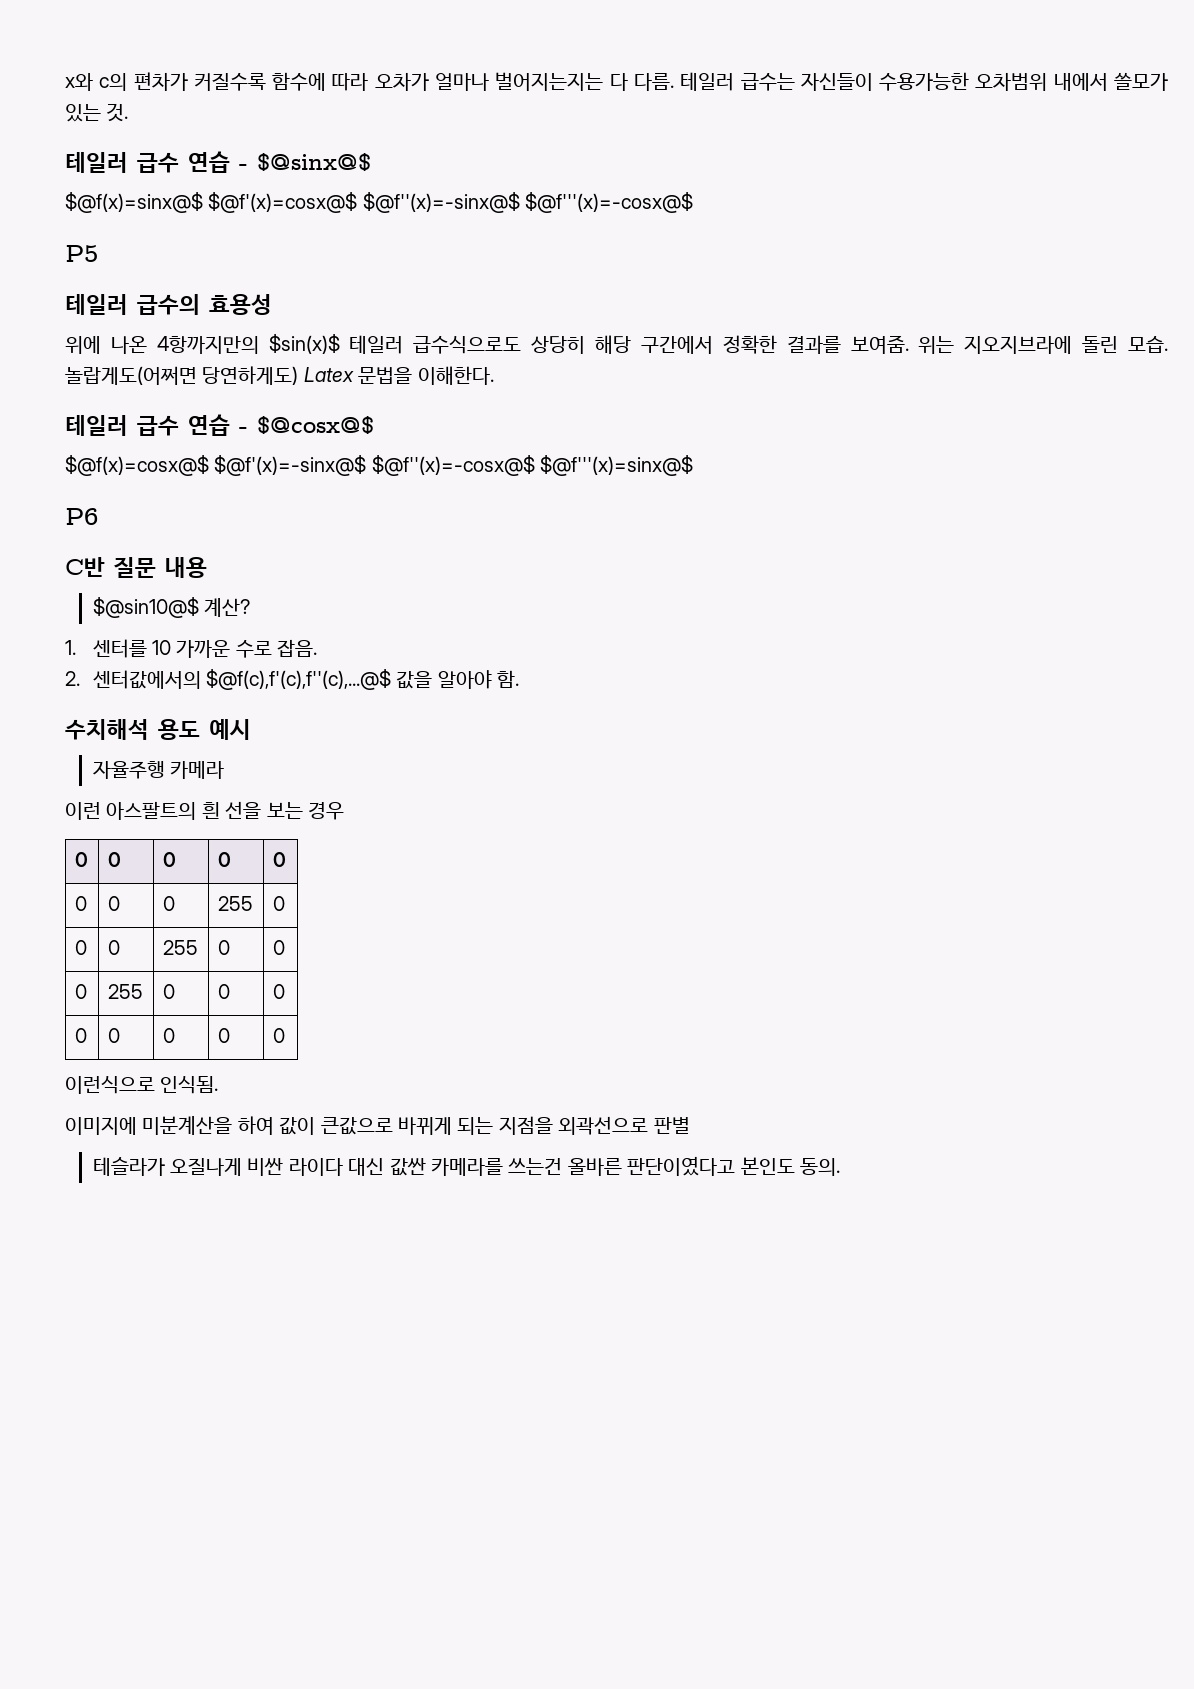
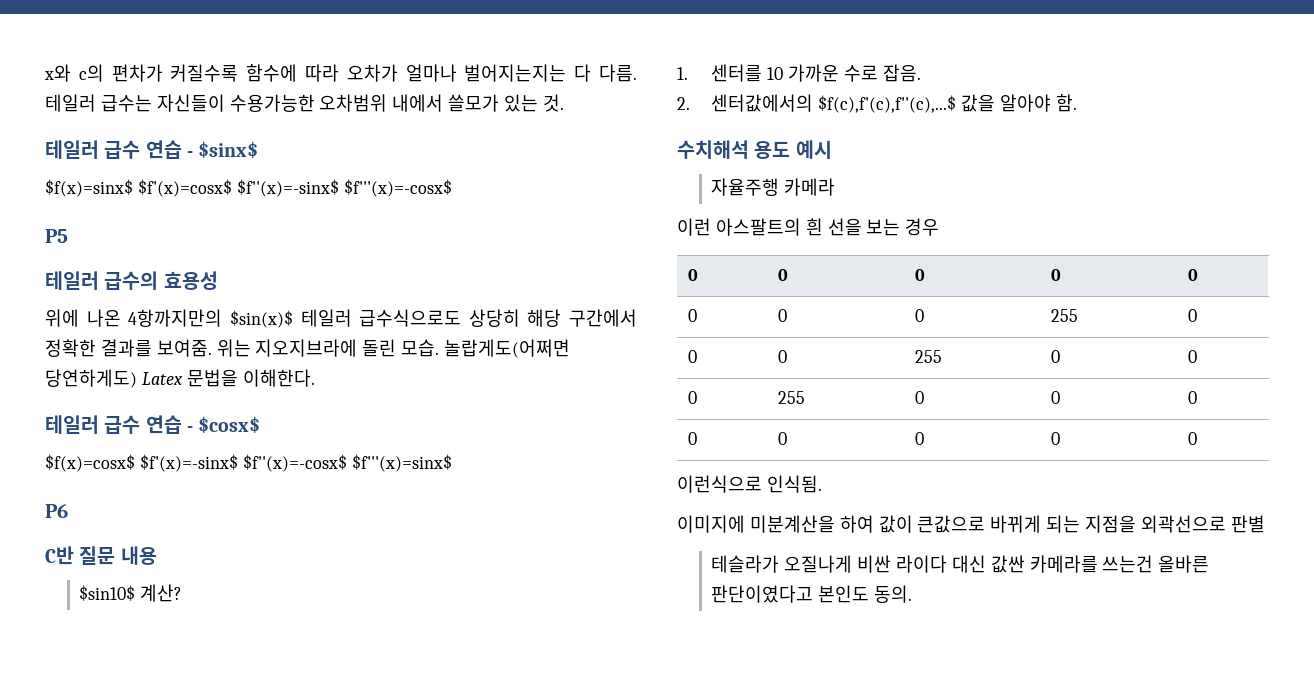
[257,153,371,171] [65,192,694,213] $@sinx@$ // $@f(x)=sinx@$ $@f'(x)=cosx@$ $@f''(x)=-sinx@$ $@f'''(x)=-cosx@$ -> [198,141,259,158] [45,179,452,197] $sinx$ // $f(x)=sinx$ $f'(x)=cosx$ $f''(x)=-sinx$ $f'''(x)=-cosx$
[257,416,374,434] [65,455,694,476] $@cosx@$ // $@f(x)=cosx@$ $@f'(x)=-sinx@$ $@f''(x)=-cosx@$ $@f'''(x)=sinx@$ -> [198,416,261,433] [45,454,452,472] $cosx$ // $f(x)=cosx$ $f'(x)=-sinx$ $f''(x)=-cosx$ $f'''(x)=sinx$
[92,597,199,618] $@sin10@$ -> [79,585,136,601] $sin10$
[206,669,392,690] $@f(c),f'(c),f''(c),...@$ -> [818,95,957,113] $f(c),f'(c),f''(c),...$

